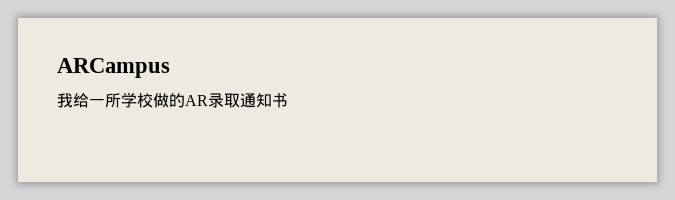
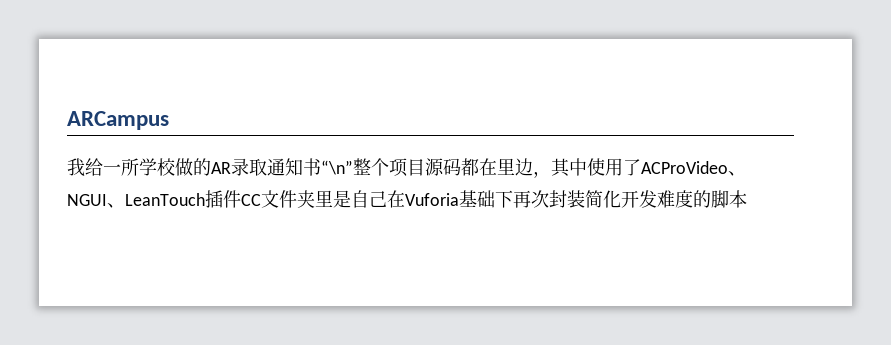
(288, 100) none -> [321,158,746,178] [67,190,747,208] “\n”整个项目源码都在里边，其中使用了ACProVideo、NGUI、LeanTouch插件CC文件夹里是自己在Vuforia基础下再次封装简化开发难度的脚本

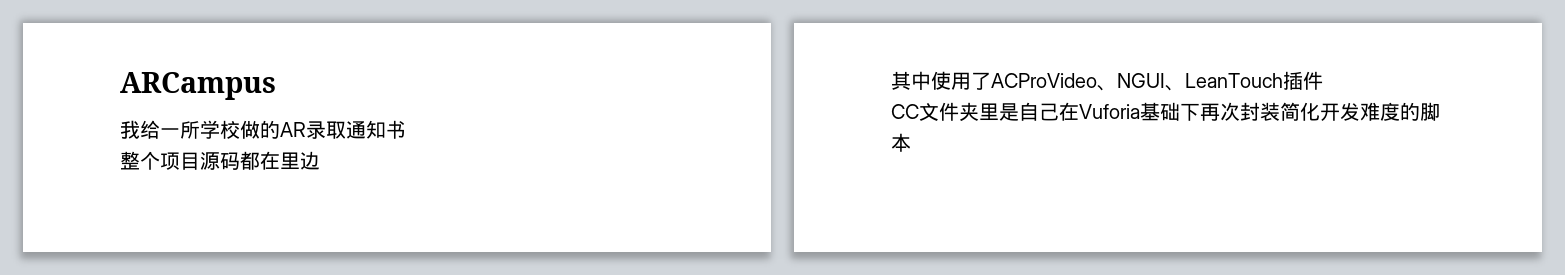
[321,160,353,175] “\n” -> (406, 129) //
[533,171,551,178] ， -> (320, 160) //
(241, 199) none -> (1323, 80) //

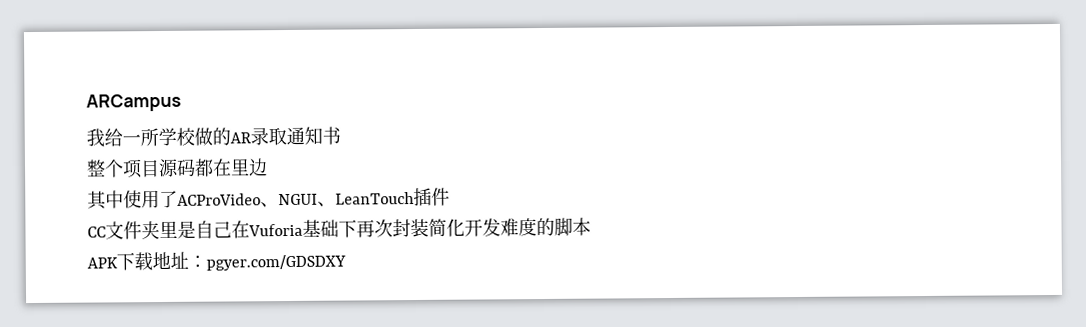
(911, 142) none -> [87,251,346,271] // APK下载地址：pgyer.com/GDSDXY

